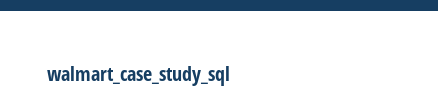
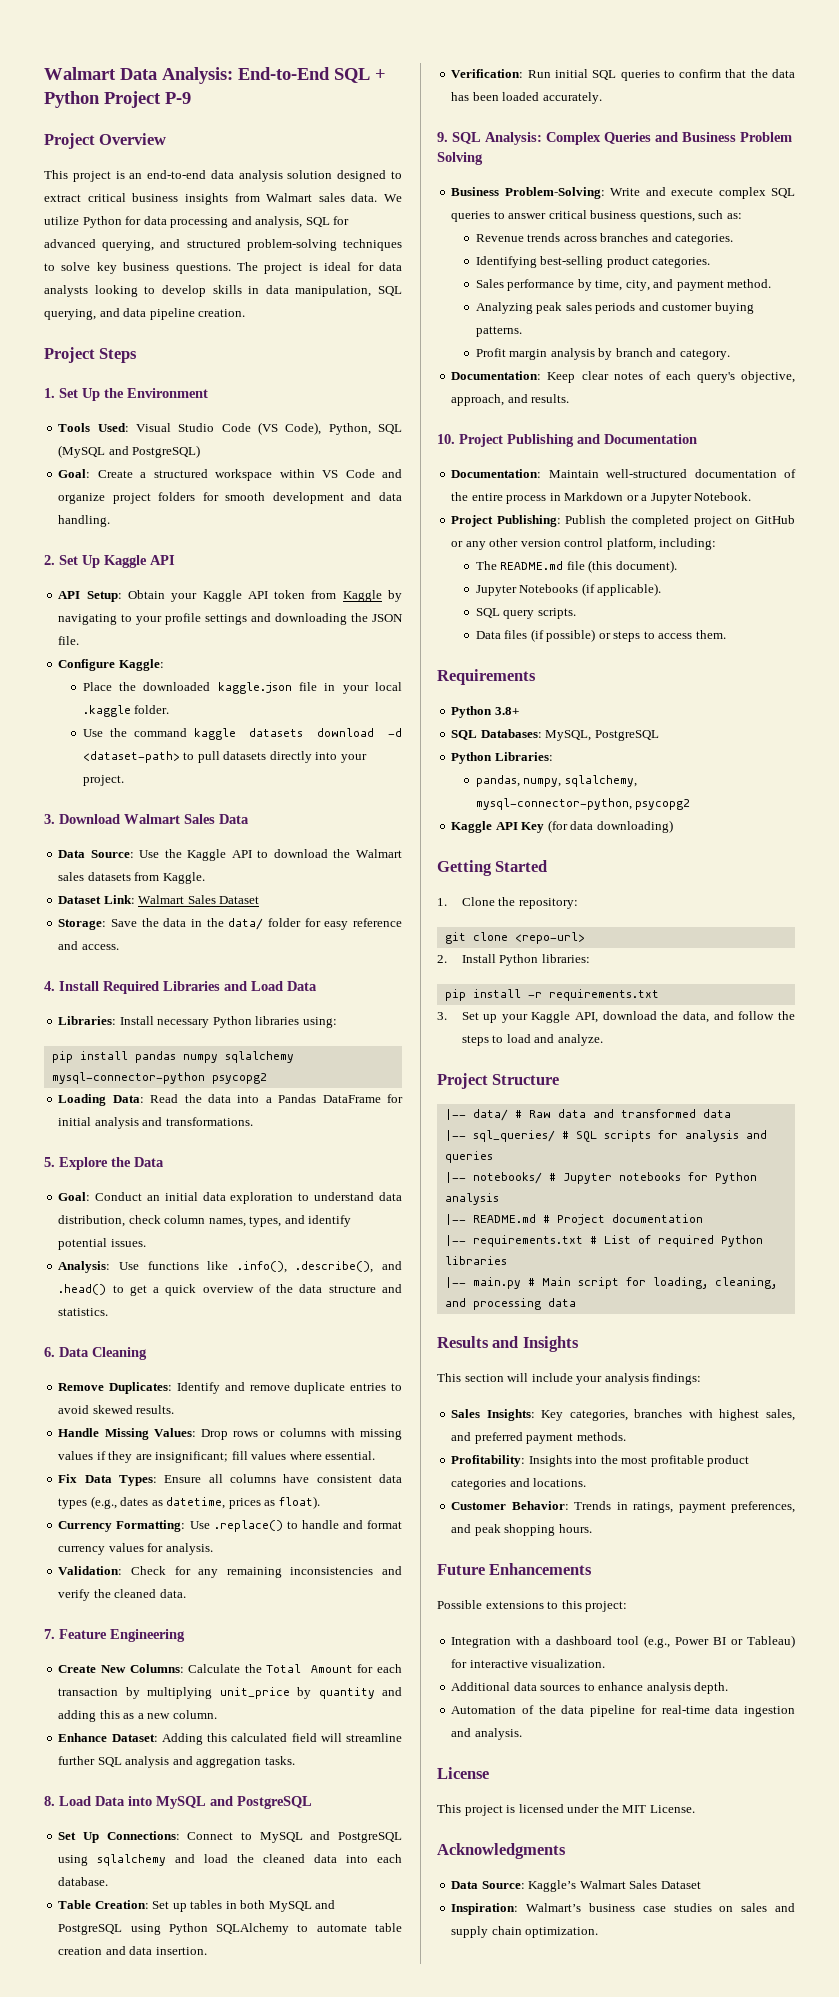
[47,66,230,86] walmart_case_study_sql -> [44,67,386,84] [44,91,191,108] [44,133,167,149] [44,170,402,182] [44,193,402,205] [44,216,350,228] [44,239,402,251] [44,262,402,274] [44,285,402,297] [44,308,246,320] [44,347,138,363] [44,388,208,401] [58,422,402,435] [58,445,201,458] [58,469,402,481] [58,492,402,504] [58,515,111,527] [44,555,175,568] [58,590,403,602] [58,613,403,625] [58,636,80,645] [58,659,164,671] [82,682,403,694] [82,705,170,717] [82,728,402,740] [82,751,367,763] [82,775,124,786] [44,814,249,824] [58,849,402,861] [58,872,205,884] [58,895,260,904] [58,918,402,930] [58,941,119,950] [44,981,317,994] [58,1016,337,1028] [51,1051,294,1063] [51,1072,267,1084] [58,1094,403,1106] [58,1117,253,1129] [44,1157,164,1170] [58,1192,402,1204] [58,1215,352,1227] [58,1238,146,1250] [58,1261,402,1273] [58,1284,402,1296] [58,1308,109,1316] [44,1347,147,1360] [58,1382,402,1394] [58,1405,175,1414] [58,1428,402,1440] [58,1451,376,1463] [58,1474,402,1486] [58,1496,320,1509] [58,1520,402,1532] [58,1543,213,1555] [58,1566,402,1578] [58,1589,186,1601] [44,1629,185,1642] [58,1664,403,1673] [58,1687,402,1699] [58,1710,217,1722] [58,1733,402,1745] [58,1756,295,1768] [44,1796,312,1809] [58,1831,402,1843] [58,1854,402,1866] [58,1877,109,1886] [58,1900,336,1912] [58,1923,402,1935] [58,1946,207,1955] [451,69,795,81] [451,92,602,104] [437,132,792,145] [437,152,483,165] [451,187,795,199] [451,210,742,222] [475,233,734,245] [475,256,711,268] [475,279,772,291] [475,302,754,314] [475,326,522,337] [475,348,730,360] [451,371,795,383] [451,394,570,406] [437,434,697,447] [451,469,796,478] [451,492,752,504] [451,515,795,527] [451,538,717,550] [475,560,677,573] [475,583,662,596] [475,608,576,619] [475,629,726,642] [437,669,536,685] [451,706,519,718] [451,729,659,741] [451,752,553,764] [475,775,637,787] [475,798,691,810] [451,820,673,833] [437,860,548,876] [437,897,578,909] [444,932,585,944] [437,954,590,966] [444,989,659,1001] [437,1011,795,1023] [461,1034,603,1046] [437,1073,560,1089] [444,1109,731,1121] [444,1130,767,1142] [444,1151,493,1163] [444,1172,757,1184] [444,1193,499,1205] [444,1214,703,1225] [444,1235,763,1247] [444,1256,507,1265] [444,1277,777,1289] [444,1298,576,1310] [437,1336,579,1352] [437,1373,702,1385] [451,1409,795,1421] [451,1432,626,1444] [451,1455,750,1467] [451,1478,587,1490] [451,1501,795,1513] [451,1524,592,1536] [437,1563,593,1575] [437,1600,628,1612] [451,1635,796,1648] [451,1659,606,1668] [451,1682,729,1694] [451,1705,795,1717] [451,1728,522,1740] [437,1767,489,1779] [437,1804,695,1816] [437,1843,566,1859] [451,1880,701,1892] [451,1903,795,1915] [451,1926,599,1938] Walmart Data Analysis: End-to-End SQL + Python Project P-9 // Project Overview // This project is an end-to-end data analysis solution designed to extract critical business insights from Walmart sales data. We utilize Python for data processing and analysis, SQL for advanced querying, and structured problem-solving techniques to solve key business questions. The project is ideal for data analysts looking to develop skills in data manipulation, SQL querying, and data pipeline creation. // Project Steps // 1. Set Up the Environment // Tools Used: Visual Studio Code (VS Code), Python, SQL (MySQL and PostgreSQL) // Goal: Create a structured workspace within VS Code and organize project folders for smooth development and data handling. // 2. Set Up Kaggle API // API Setup: Obtain your Kaggle API token from Kaggle by navigating to your profile settings and downloading the JSON file. // Configure Kaggle: // Place the downloaded kaggle.json file in your local .kaggle folder. // Use the command kaggle datasets download -d <dataset-path> to pull datasets directly into your project. // 3. Download Walmart Sales Data // Data Source: Use the Kaggle API to download the Walmart sales datasets from Kaggle. // Dataset Link: Walmart Sales Dataset // Storage: Save the data in the data/ folder for easy reference and access. // 4. Install Required Libraries and Load Data // Libraries: Install necessary Python libraries using: // pip install pandas numpy sqlalchemy mysql-connector-python psycopg2 // Loading Data: Read the data into a Pandas DataFrame for initial analysis and transformations. // 5. Explore the Data // Goal: Conduct an initial data exploration to understand data distribution, check column names, types, and identify potential issues. // Analysis: Use functions like .info(), .describe(), and .head() to get a quick overview of the data structure and statistics. // 6. Data Cleaning // Remove Duplicates: Identify and remove duplicate entries to avoid skewed results. // Handle Missing Values: Drop rows or columns with missing values if they are insignificant; fill values where essential. // Fix Data Types: Ensure all columns have consistent data types (e.g., dates as datetime, prices as float). // Currency Formatting: Use .replace() to handle and format currency values for analysis. // Validation: Check for any remaining inconsistencies and verify the cleaned data. // 7. Feature Engineering // Create New Columns: Calculate the Total Amount for each transaction by multiplying unit_price by quantity and adding this as a new column. // Enhance Dataset: Adding this calculated field will streamline further SQL analysis and aggregation tasks. // 8. Load Data into MySQL and PostgreSQL // Set Up Connections: Connect to MySQL and PostgreSQL using sqlalchemy and load the cleaned data into each database. // Table Creation: Set up tables in both MySQL and PostgreSQL using Python SQLAlchemy to automate table creation and data insertion. // Verification: Run initial SQL queries to confirm that the data has been loaded accurately. // 9. SQL Analysis: Complex Queries and Business Problem Solving // Business Problem-Solving: Write and execute complex SQL queries to answer critical business questions, such as: // Revenue trends across branches and categories. // Identifying best-selling product categories. // Sales performance by time, city, and payment method. // Analyzing peak sales periods and customer buying patterns. // Profit margin analysis by branch and category. // Documentation: Keep clear notes of each query's objective, approach, and results. // 10. Project Publishing and Documentation // Documentation: Maintain well-structured documentation of the entire process in Markdown or a Jupyter Notebook. // Project Publishing: Publish the completed project on GitHub or any other version control platform, including: // The README.md file (this document). // Jupyter Notebooks (if applicable). // SQL query scripts. // Data files (if possible) or steps to access them. // Requirements // Python 3.8+ // SQL Databases: MySQL, PostgreSQL // Python Libraries: // pandas, numpy, sqlalchemy, mysql-connector-python, psycopg2 // Kaggle API Key (for data downloading) // Getting Started // 1. Clone the repository: // git clone <repo-url> // 2. Install Python libraries: // pip install -r requirements.txt // 3. Set up your Kaggle API, download the data, and follow the steps to load and analyze. // Project Structure // |-- data/ # Raw data and transformed data // |-- sql_queries/ # SQL scripts for analysis and queries // |-- notebooks/ # Jupyter notebooks for Python analysis // |-- README.md # Project documentation // |-- requirements.txt # List of required Python libraries // |-- main.py # Main script for loading, cleaning, and processing data // Results and Insights // This section will include your analysis findings: // Sales Insights: Key categories, branches with highest sales, and preferred payment methods. // Profitability: Insights into the most profitable product categories and locations. // Customer Behavior: Trends in ratings, payment preferences, and peak shopping hours. // Future Enhancements // Possible extensions to this project: // Integration with a dashboard tool (e.g., Power BI or Tableau) for interactive visualization. // Additional data sources to enhance analysis depth. // Automation of the data pipeline for real-time data ingestion and analysis. // License // This project is licensed under the MIT License. // Acknowledgments // Data Source: Kaggle’s Walmart Sales Dataset // Inspiration: Walmart’s business case studies on sales and supply chain optimization.

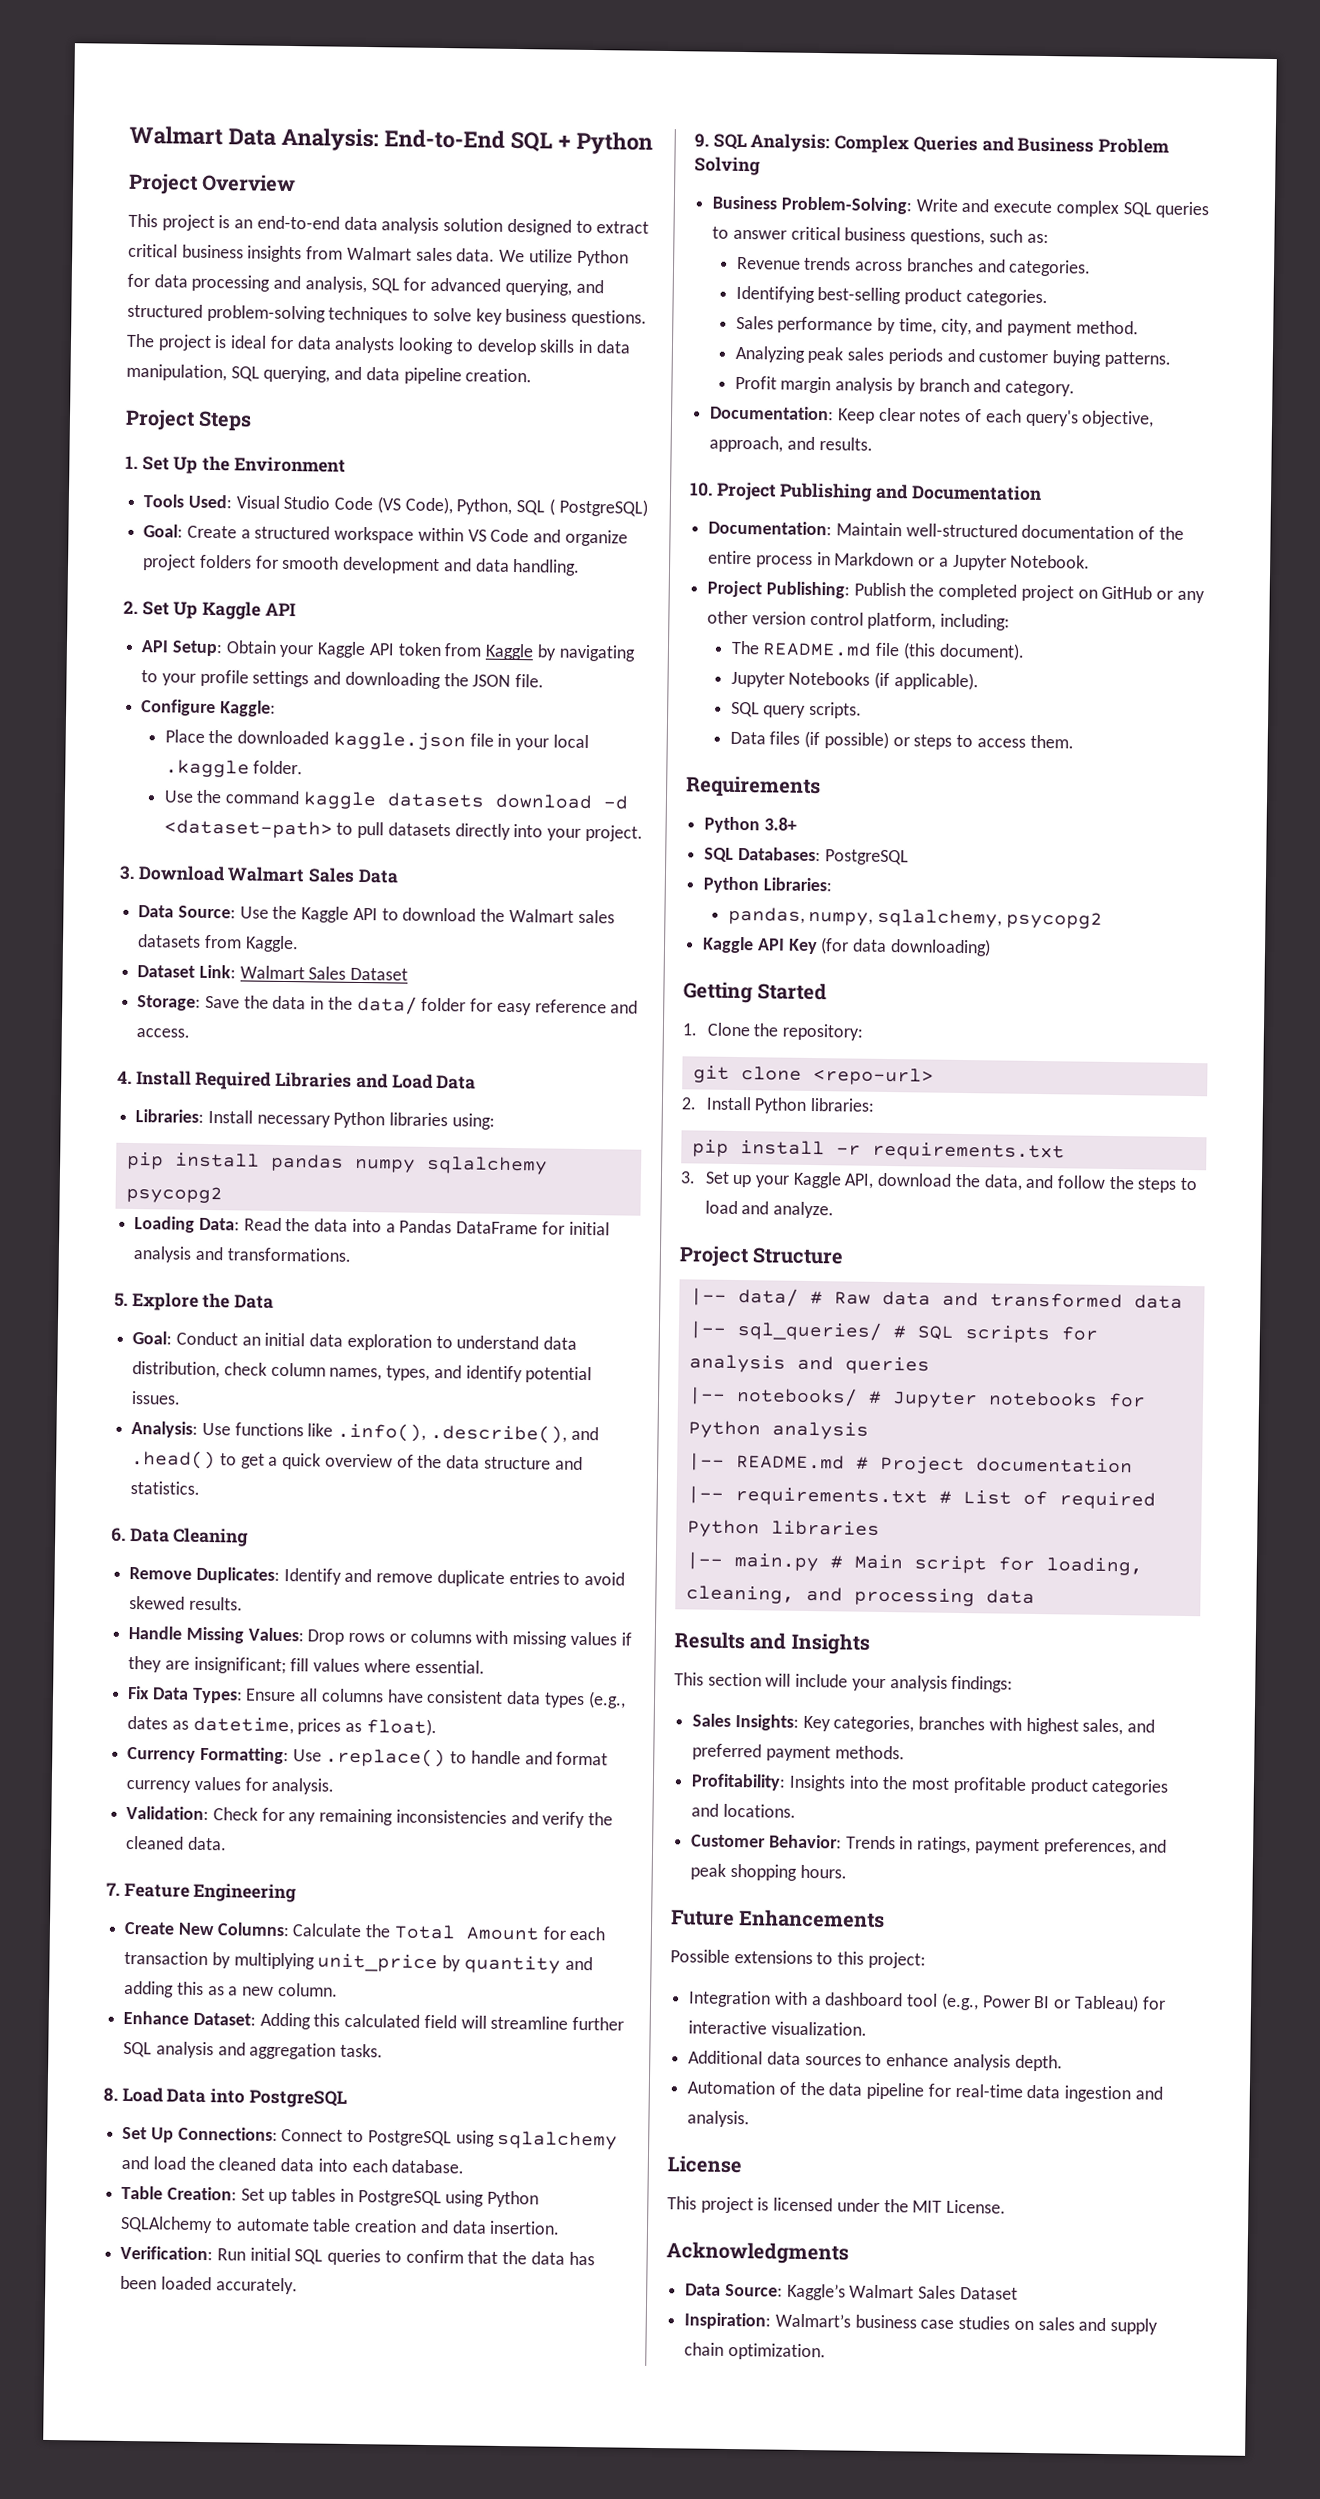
[104,91,191,108] Project P-9 -> (653, 143) none
[58,445,129,458] (MySQL and -> [548,498,555,516] (
[51,1072,205,1084] mysql-connector-python -> (548, 1165) none
[156,1796,233,1809] MySQL and -> (246, 2096) none
[259,1831,331,1843] MySQL and -> (365, 2136) none
[240,1900,336,1912] both MySQL and -> (354, 2195) none
[545,730,592,741] MySQL, -> (821, 854) none
[475,798,632,810] mysql-connector-python, -> (1003, 918) none

